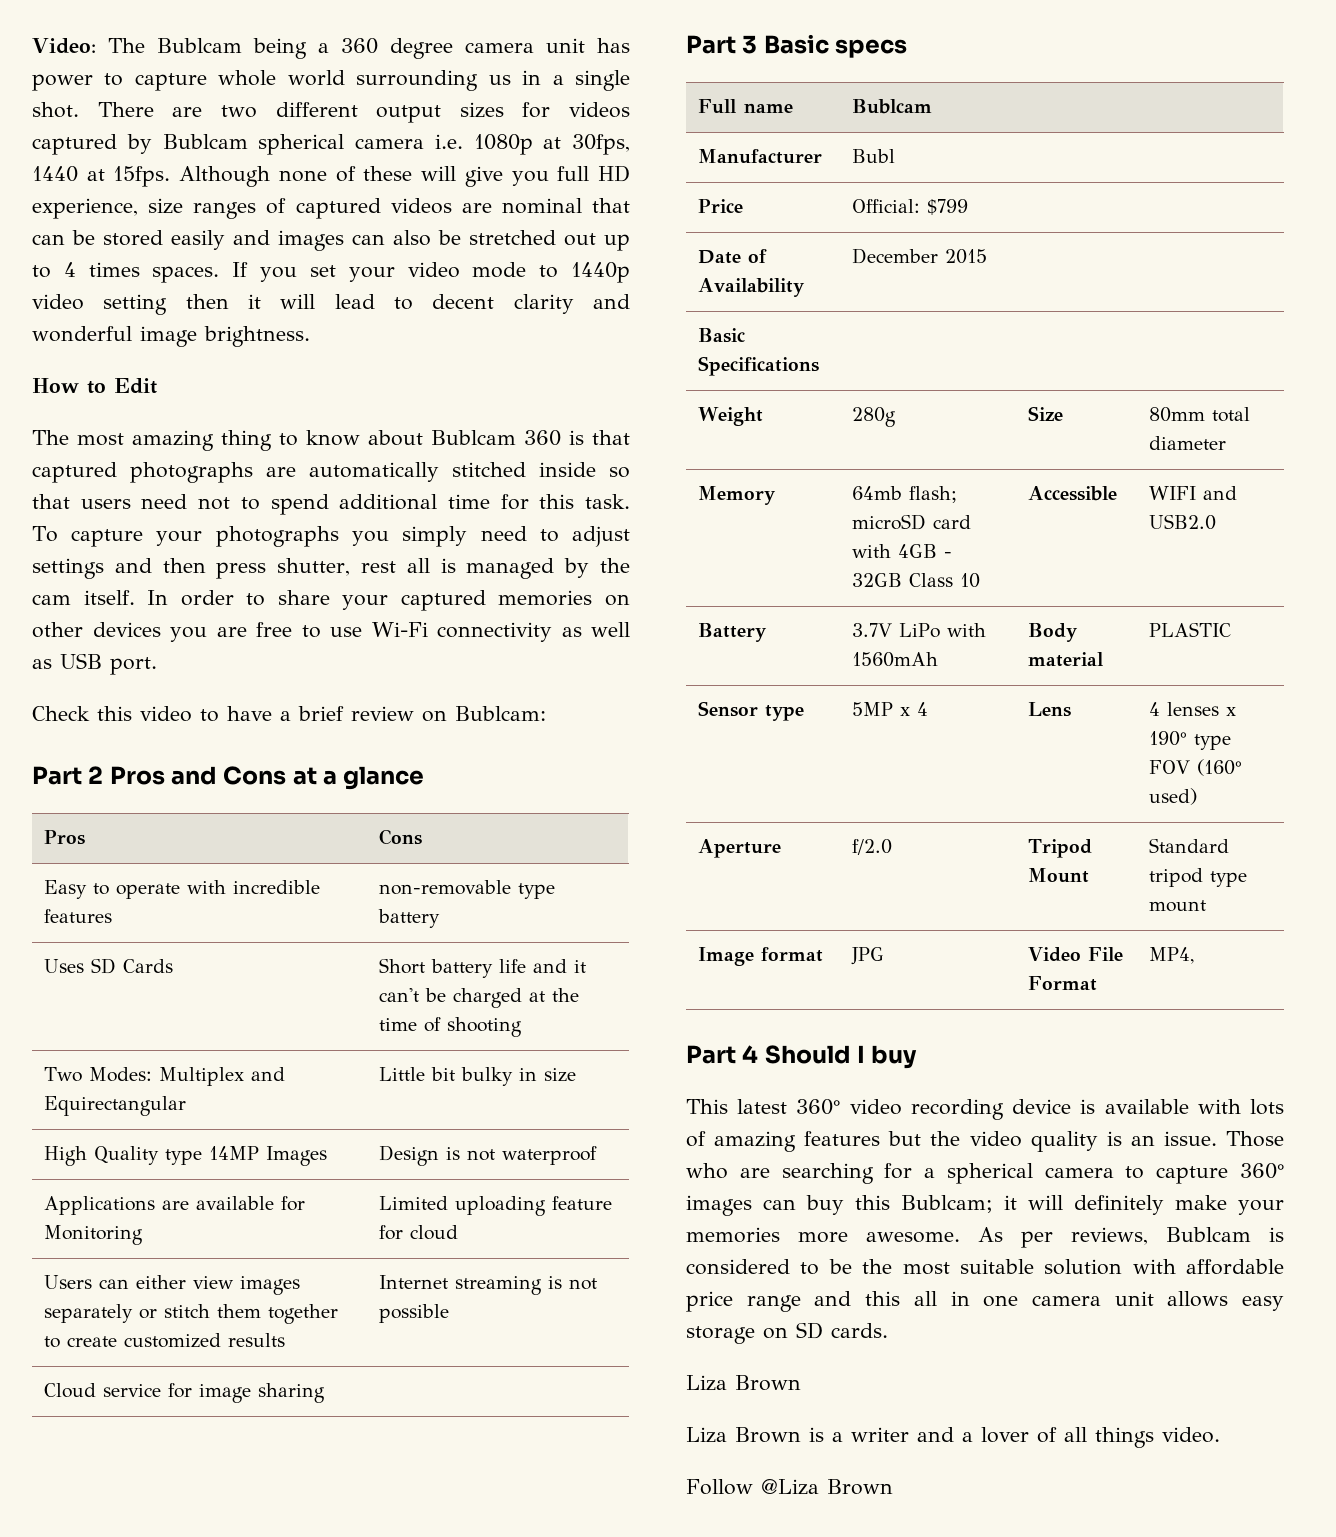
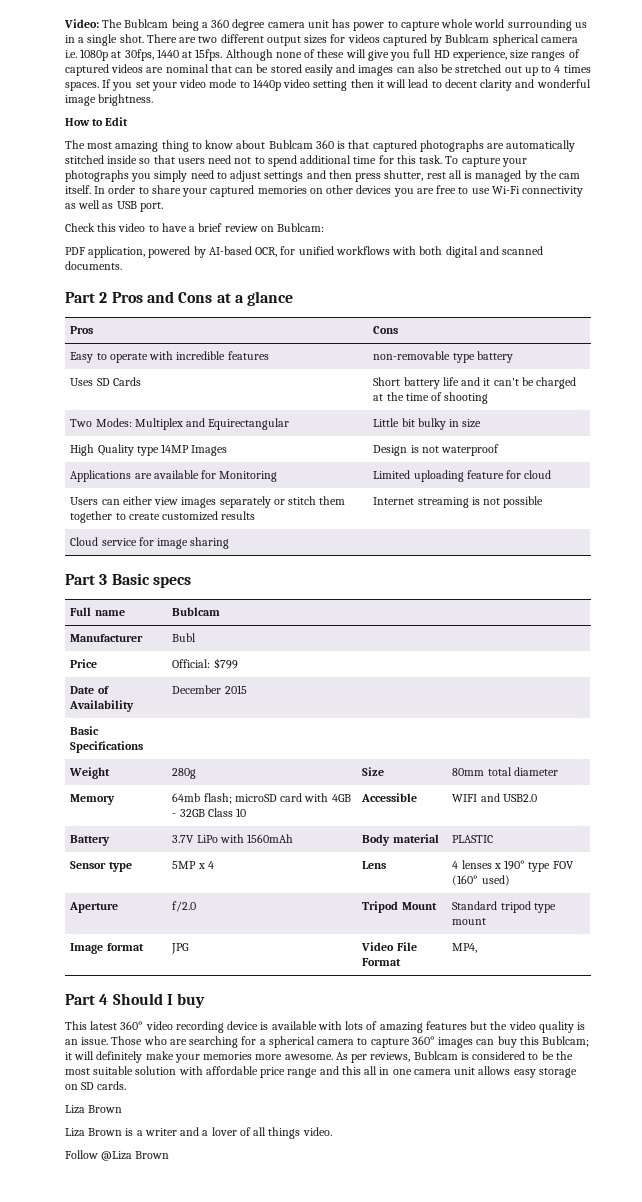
(546, 713) none -> [65,246,544,258] [65,261,122,270] // PDF application, powered by AI-based OCR, for unified workflows with both digital and scanned documents.

